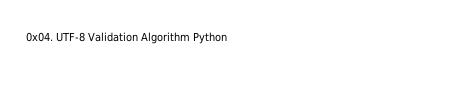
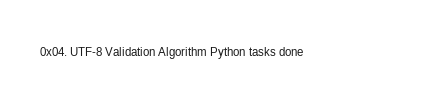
(227, 38) none -> [248,47,303,56] tasks done

